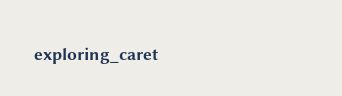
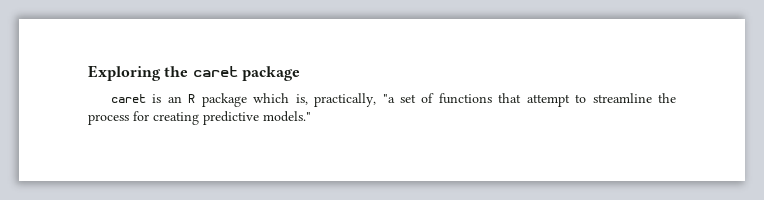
[34,47,158,64] exploring_caret -> [88,65,300,81] [110,93,676,107] [88,111,311,125] Exploring the caret package // caret is an R package which is, practically, "a set of functions that attempt to streamline the process for creating predictive models."

